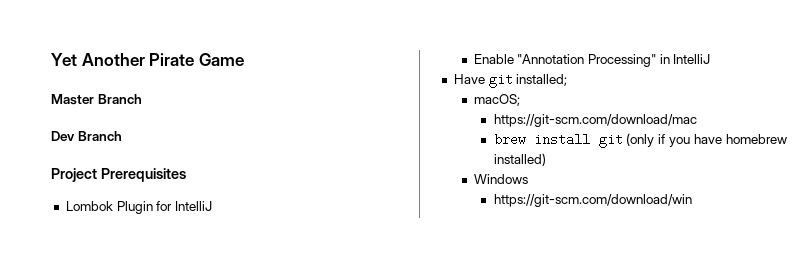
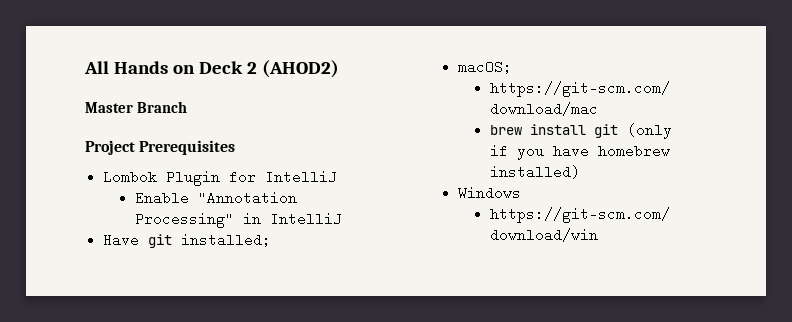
[51,53,244,66] Yet Another Pirate Game -> [84,60,339,78] All Hands on Deck 2 (AHOD2)
[51,131,122,141] // Dev Branch -> (188, 107) none

